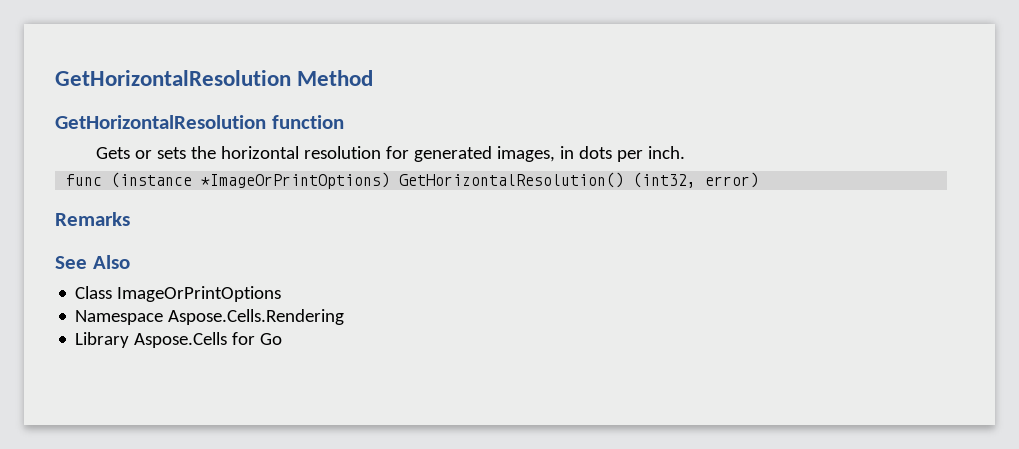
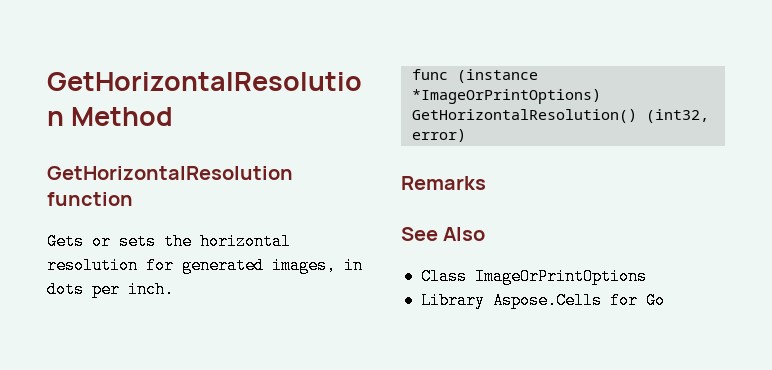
[75,309,345,325] // Namespace Aspose.Cells.Rendering -> (647, 276) none

